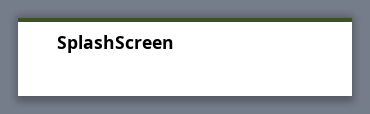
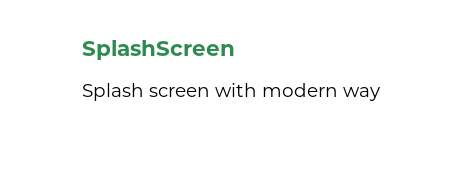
(174, 44) none -> [82,83,380,101] // Splash screen with modern way

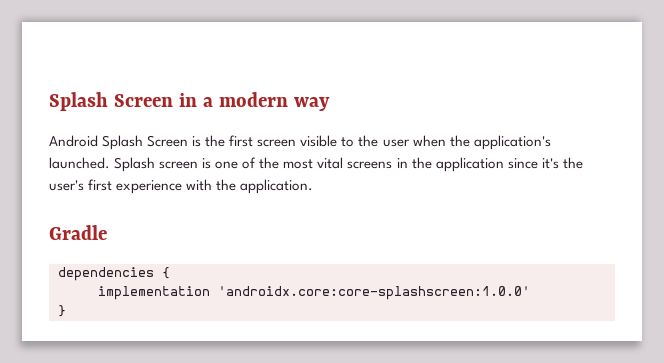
[82,40,235,60] [82,83,380,101] SplashScreen // Splash screen with modern way -> [49,92,330,111] [49,135,551,150] [49,157,583,172] [49,179,314,194] [49,225,107,240] [58,267,170,281] [98,286,530,300] [58,305,66,317] Splash Screen in a modern way // Android Splash Screen is the first screen visible to the user when the application's launched. Splash screen is one of the most vital screens in the application since it's the user's first experience with the application. // Gradle // dependencies { // implementation 'androidx.core:core-splashscreen:1.0.0' // }

